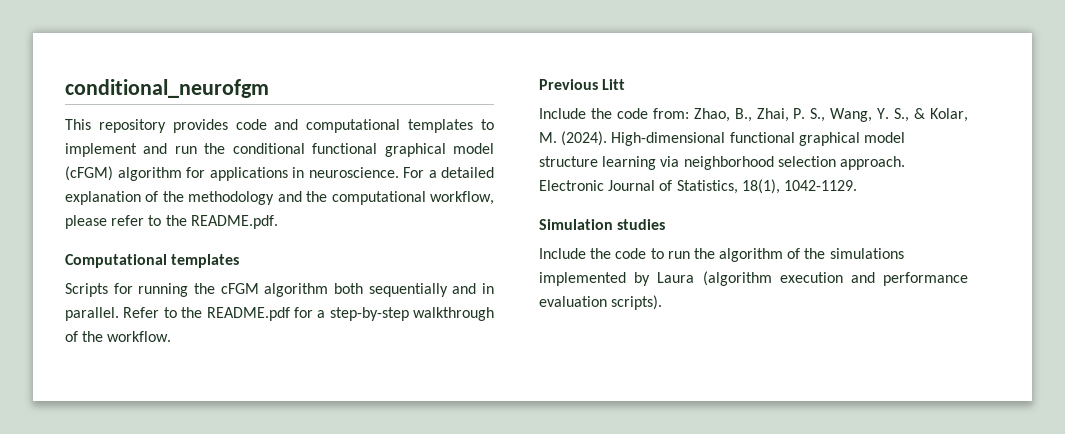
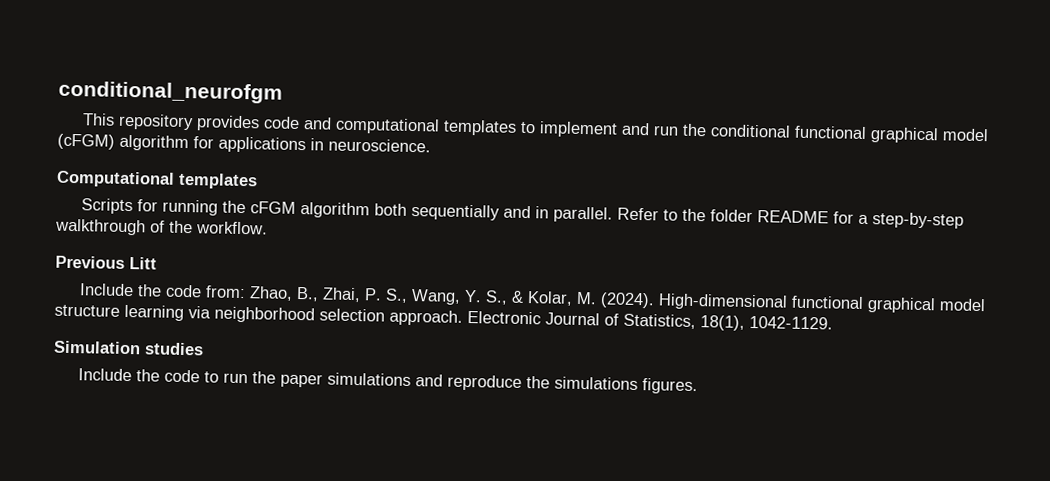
[403,167,494,178] [65,191,494,205] [65,215,278,229] For a detailed explanation of the methodology and the computational workflow, please refer to the README.pdf. -> (431, 145) none
[206,307,290,321] README.pdf -> [709,209,829,224] folder README
[719,248,904,262] [539,271,968,286] [539,295,663,310] algorithm of the simulations implemented by Laura (algorithm execution and performance evaluation scripts). -> [279,372,698,395] paper simulations and reproduce the simulations figures.

